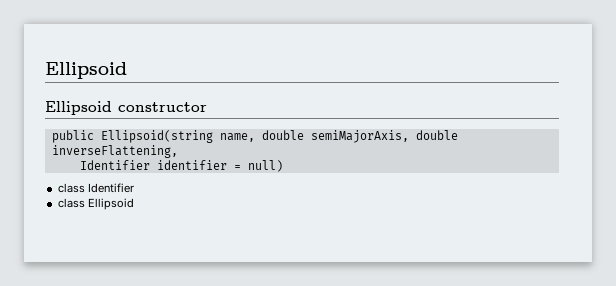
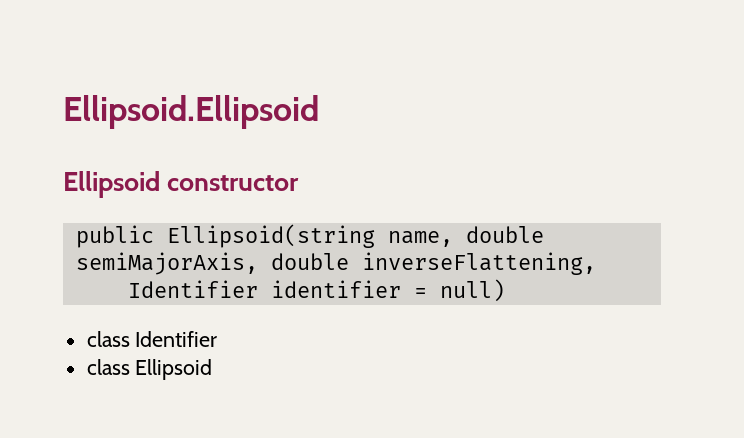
[45,62,127,79] Ellipsoid -> [63,95,319,129] Ellipsoid.Ellipsoid

